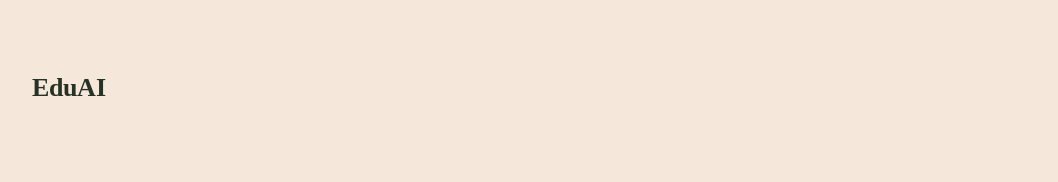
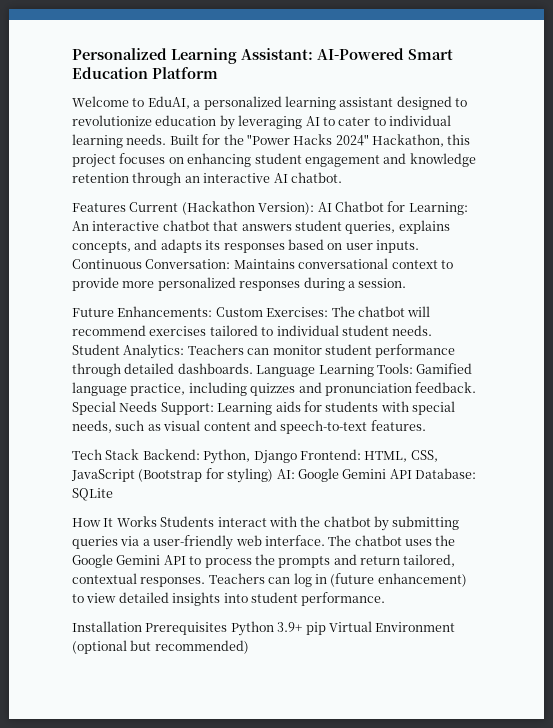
[32,78,106,96] EduAI -> [72,48,453,64] [72,67,218,79] [72,96,467,110] [72,115,451,130] [72,134,471,148] [72,153,476,168] [72,172,342,186] [72,201,468,215] [72,220,450,234] [72,239,419,253] [72,258,453,269] [72,277,407,291] [72,306,431,317] [72,325,433,336] [72,344,456,359] [72,363,473,377] [72,382,477,396] [72,401,455,415] [72,420,426,434] [72,449,438,464] [71,468,476,483] [72,488,113,501] [72,516,460,531] [72,535,456,550] [72,554,456,568] [72,573,467,587] [72,592,386,606] [72,621,456,636] [72,640,249,654] Personalized Learning Assistant: AI-Powered Smart Education Platform // Welcome to EduAI, a personalized learning assistant designed to revolutionize education by leveraging AI to cater to individual learning needs. Built for the "Power Hacks 2024" Hackathon, this project focuses on enhancing student engagement and knowledge retention through an interactive AI chatbot. // Features Current (Hackathon Version): AI Chatbot for Learning: An interactive chatbot that answers student queries, explains concepts, and adapts its responses based on user inputs. Continuous Conversation: Maintains conversational context to provide more personalized responses during a session. // Future Enhancements: Custom Exercises: The chatbot will recommend exercises tailored to individual student needs. Student Analytics: Teachers can monitor student performance through detailed dashboards. Language Learning Tools: Gamified language practice, including quizzes and pronunciation feedback. Special Needs Support: Learning aids for students with special needs, such as visual content and speech-to-text features. // Tech Stack Backend: Python, Django Frontend: HTML, CSS, JavaScript (Bootstrap for styling) AI: Google Gemini API Database: SQLite // How It Works Students interact with the chatbot by submitting queries via a user-friendly web interface. The chatbot uses the Google Gemini API to process the prompts and return tailored, contextual responses. Teachers can log in (future enhancement) to view detailed insights into student performance. // Installation Prerequisites Python 3.9+ pip Virtual Environment (optional but recommended)

